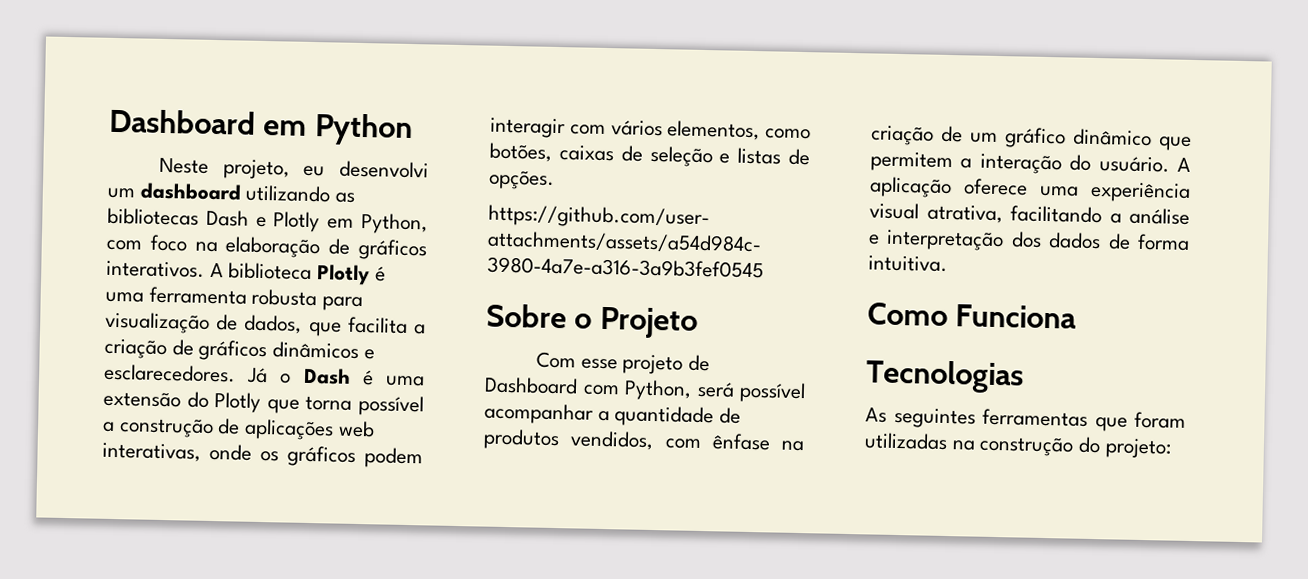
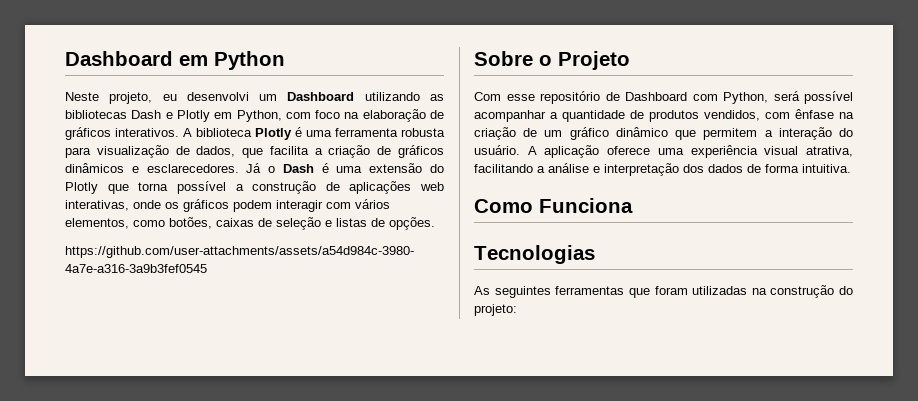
[139,182,242,201] dashboard -> [287,92,355,101] Dashboard
[622,354,684,375] projeto -> [540,91,600,104] repositório

